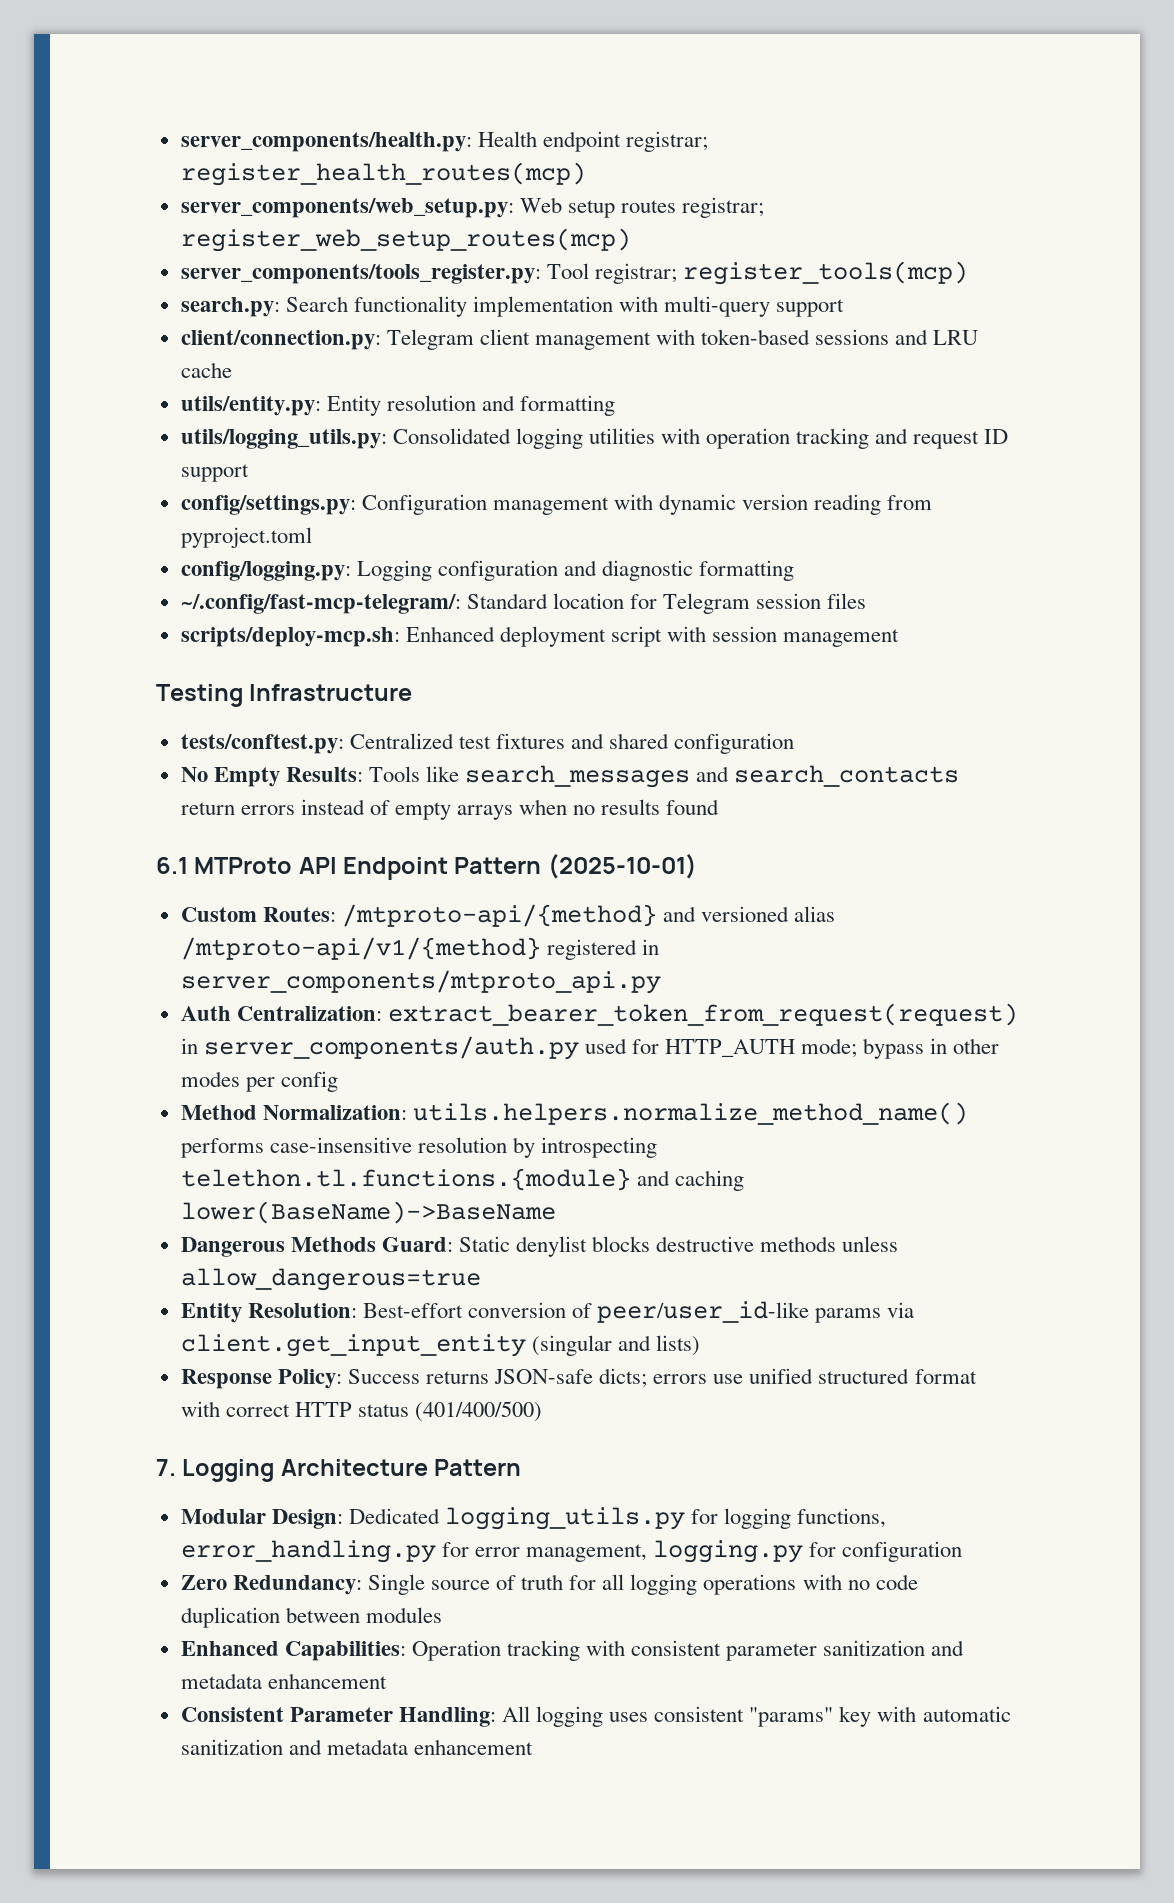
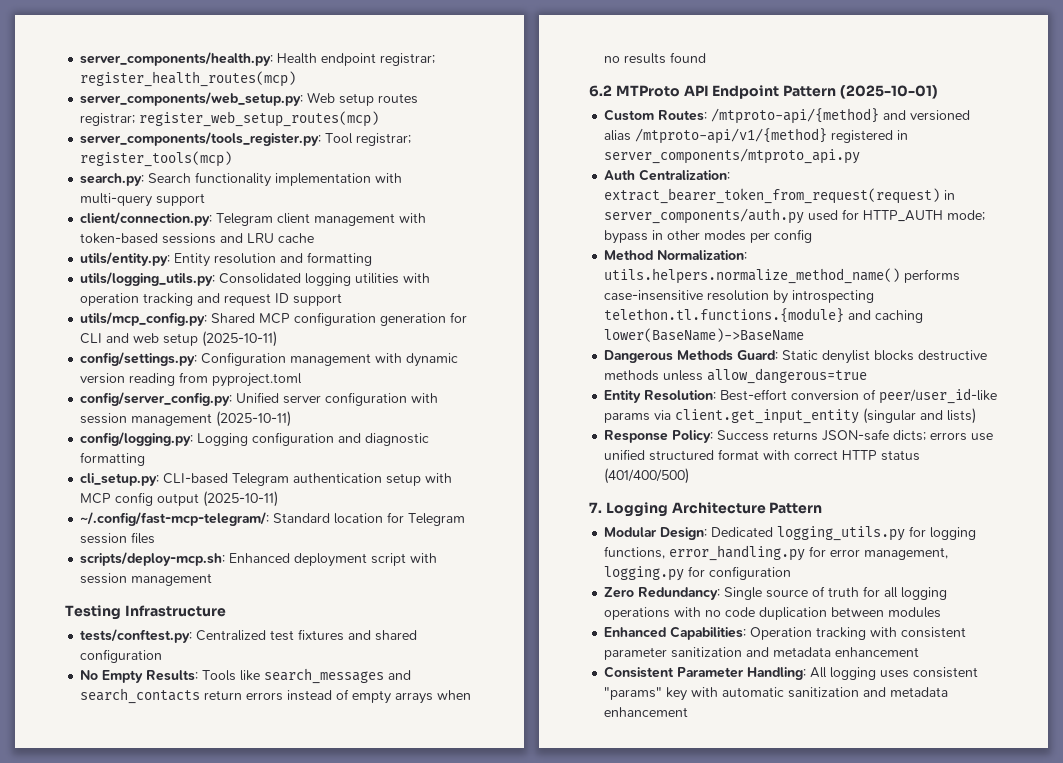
(249, 473) none -> [80,312,468,326] [80,331,278,347] // utils/mcp_config.py: Shared MCP configuration generation for CLI and web setup (2025-10-11)
(312, 537) none -> [80,392,439,406] [80,411,292,427] // config/server_config.py: Unified server configuration with session management (2025-10-11)
(795, 570) none -> [80,473,453,486] [80,491,279,507] // cli_setup.py: CLI-based Telegram authentication setup with MCP config output (2025-10-11)
[156,857,188,874] 6.1 -> [589,85,612,97] 6.2

